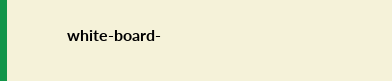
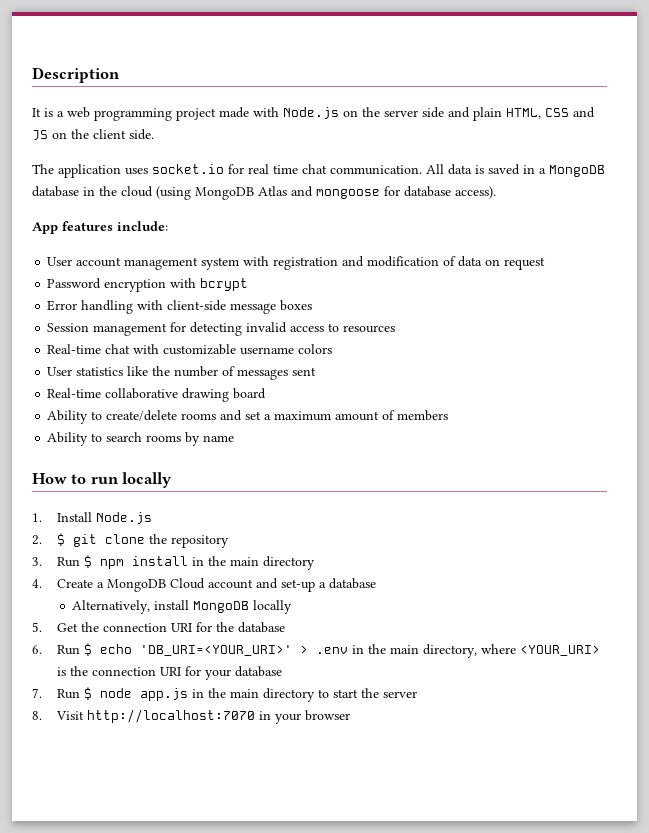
[67,30,161,41] white-board- -> [32,67,120,83] [32,107,595,121] [32,129,154,140] [32,164,605,178] [32,186,496,200] [32,221,168,234] [47,256,546,270] [47,278,249,292] [47,300,313,314] [47,322,396,336] [47,344,333,355] [47,366,317,380] [47,388,267,402] [47,410,449,424] [47,432,235,446] [32,472,173,488] [32,512,152,524] [32,533,229,548] [32,555,315,570] [32,578,376,592] [72,600,293,614] [32,622,285,633] [32,643,600,658] [56,666,282,680] [32,687,417,702] [32,709,350,724] Description // It is a web programming project made with Node.js on the server side and plain HTML, CSS and JS on the client side. // The application uses socket.io for real time chat communication. All data is saved in a MongoDB database in the cloud (using MongoDB Atlas and mongoose for database access). // App features include: // User account management system with registration and modification of data on request // Password encryption with bcrypt // Error handling with client-side message boxes // Session management for detecting invalid access to resources // Real-time chat with customizable username colors // User statistics like the number of messages sent // Real-time collaborative drawing board // Ability to create/delete rooms and set a maximum amount of members // Ability to search rooms by name // How to run locally // 1. Install Node.js // 2. $ git clone the repository // 3. Run $ npm install in the main directory // 4. Create a MongoDB Cloud account and set-up a database // Alternatively, install MongoDB locally // 5. Get the connection URI for the database // 6. Run $ echo 'DB_URI=<YOUR_URI>' > .env in the main directory, where <YOUR_URI> is the connection URI for your database // 7. Run $ node app.js in the main directory to start the server // 8. Visit http://localhost:7070 in your browser

